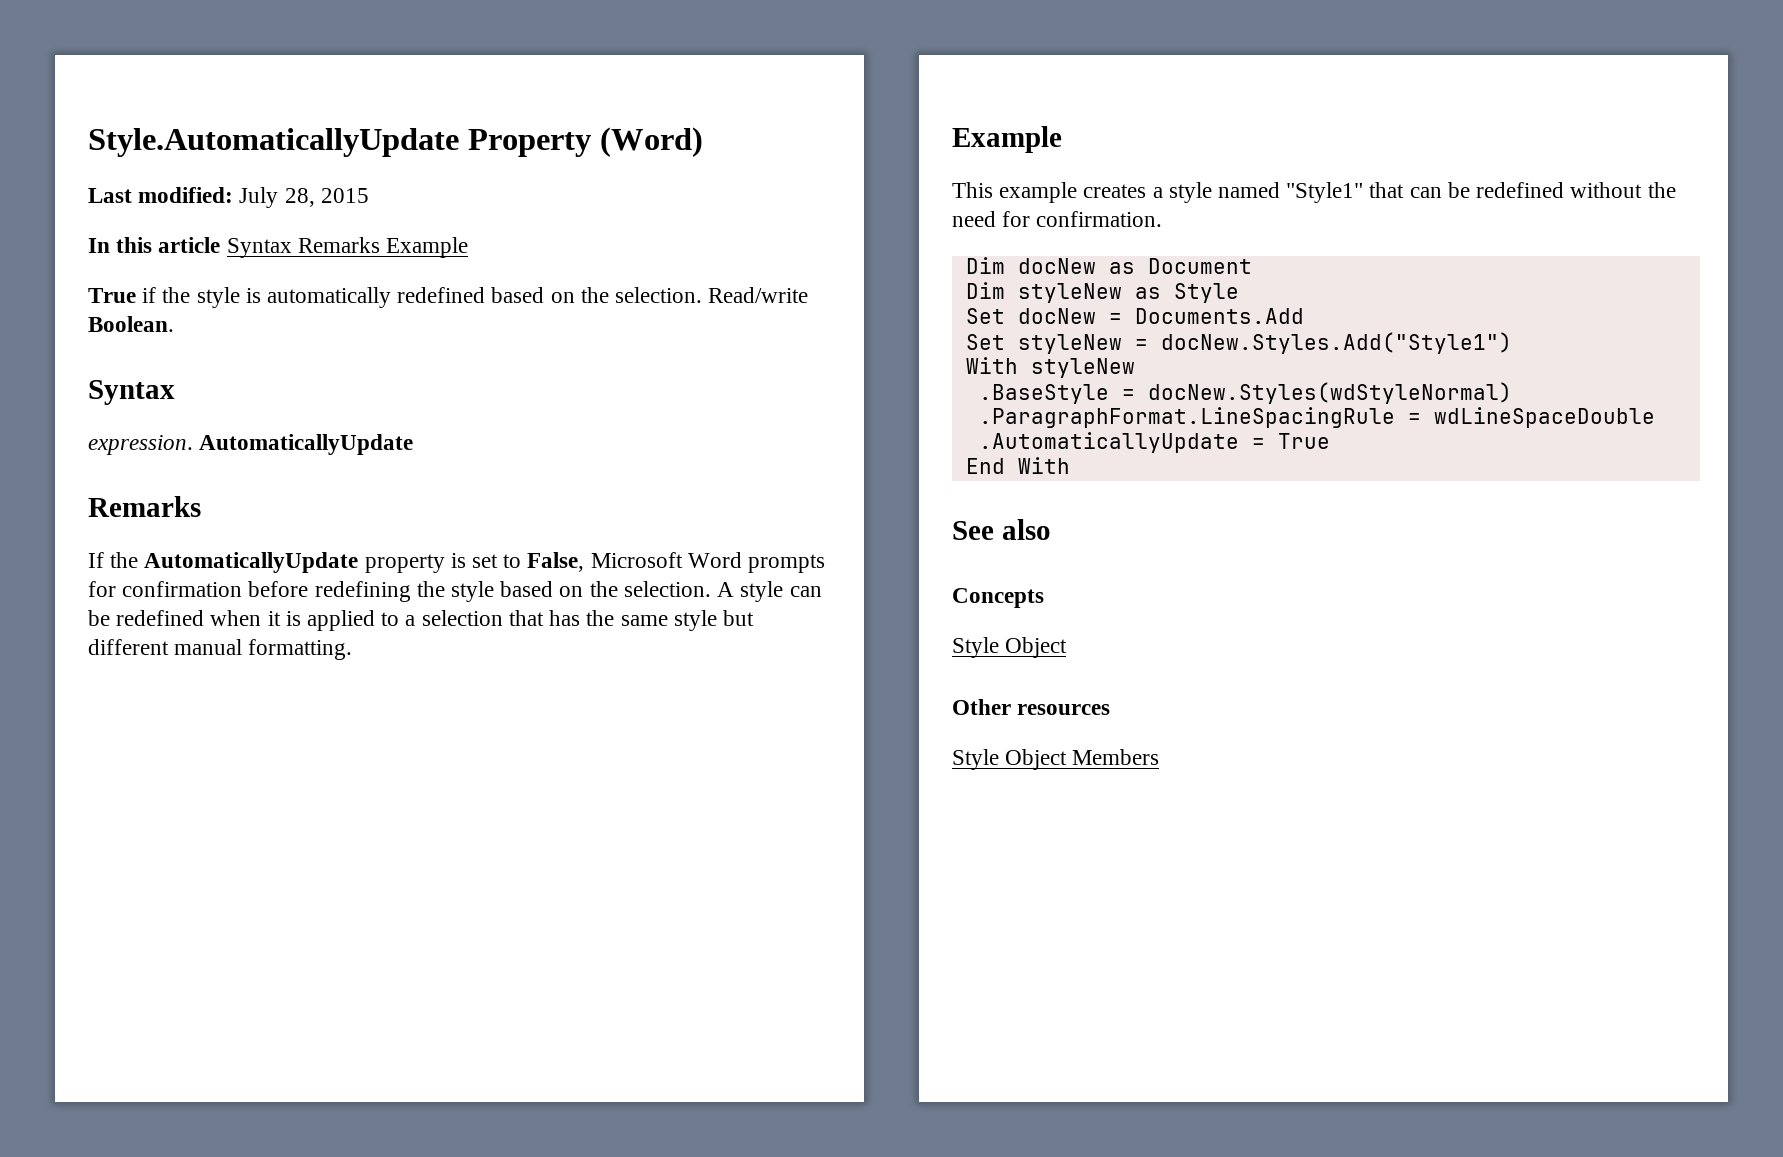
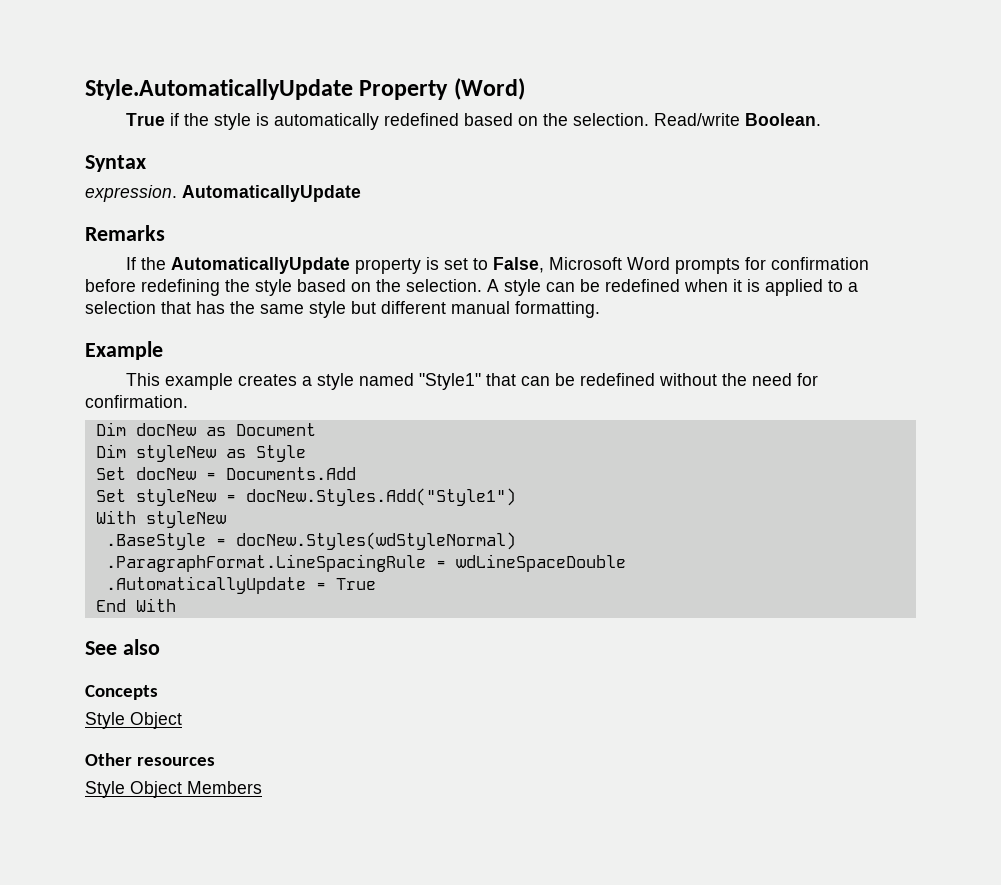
[88,187,369,208] [88,237,469,258] // Last modified: July 28, 2015 // In this article Syntax Remarks Example -> (525, 89) none

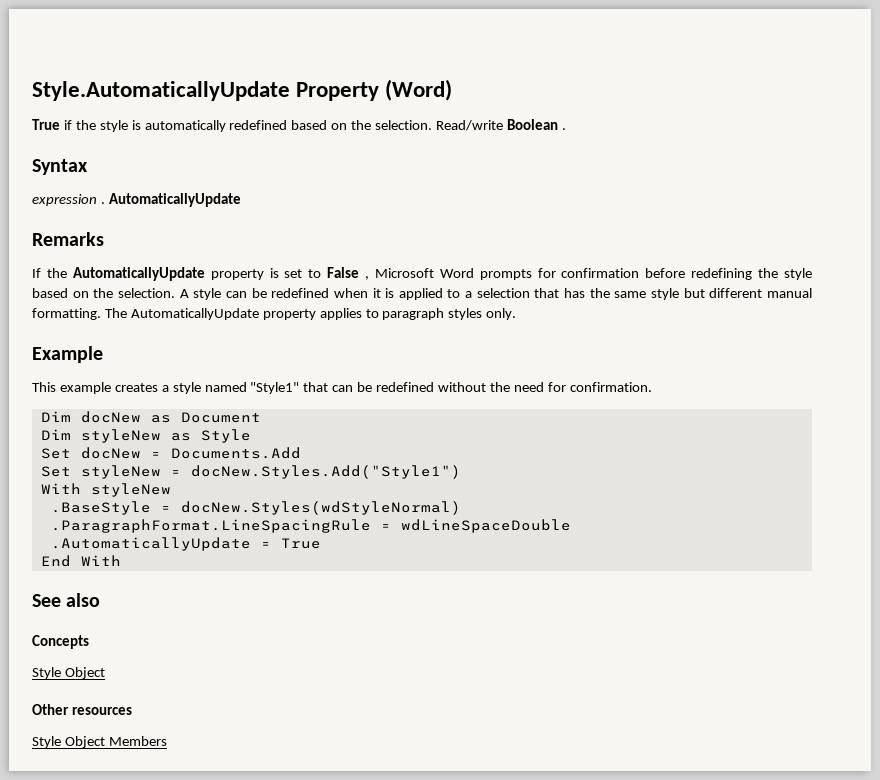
[744,113,821,126] Boolean. -> [506,119,566,130] Boolean .
[85,185,177,202] expression. -> [32,194,105,206] expression .
[492,257,544,273] False, -> [327,267,370,280] False ,
(600, 309) none -> [104,308,517,320] The AutomaticallyUpdate property applies to paragraph styles only.

